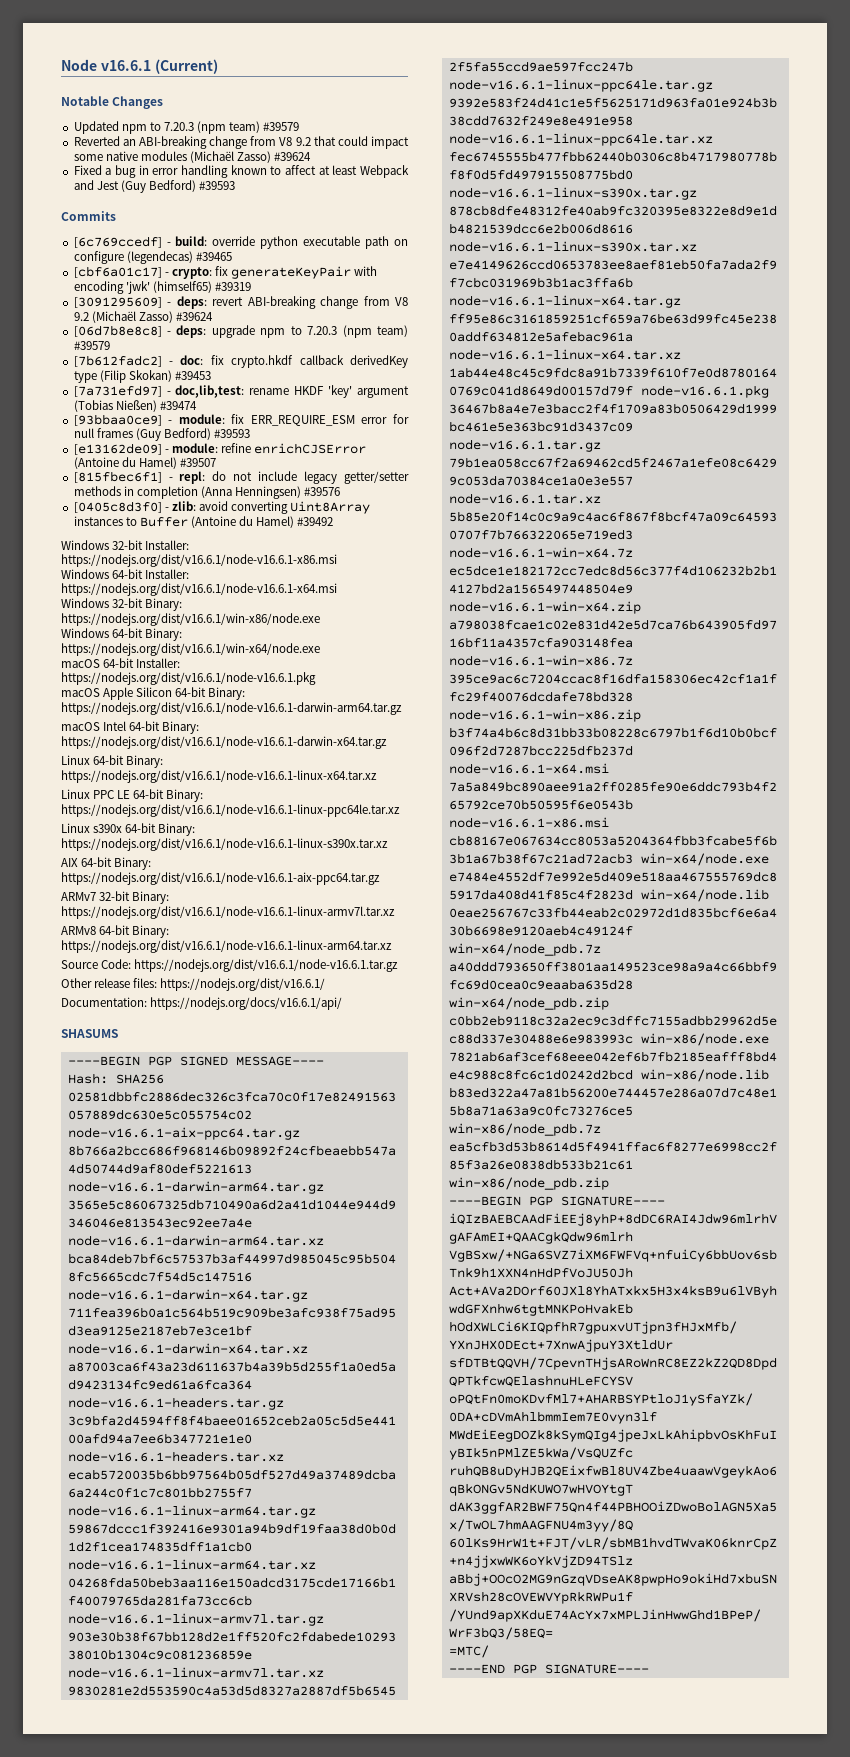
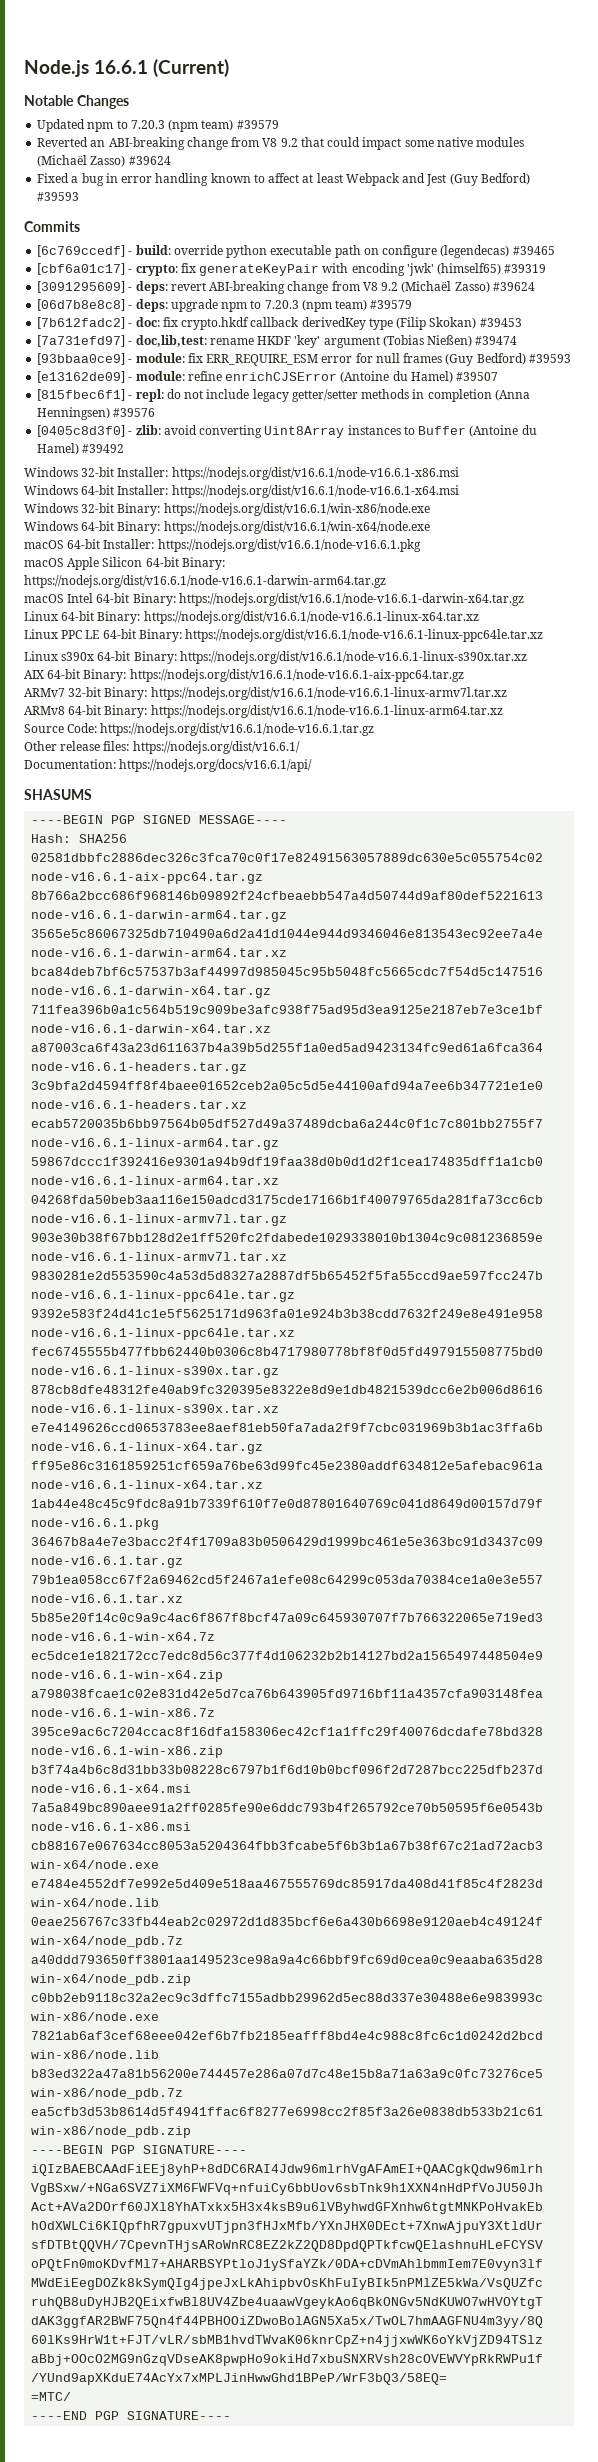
[61,59,151,71] Node v16.6.1 -> [24,60,149,77] Node.js 16.6.1

